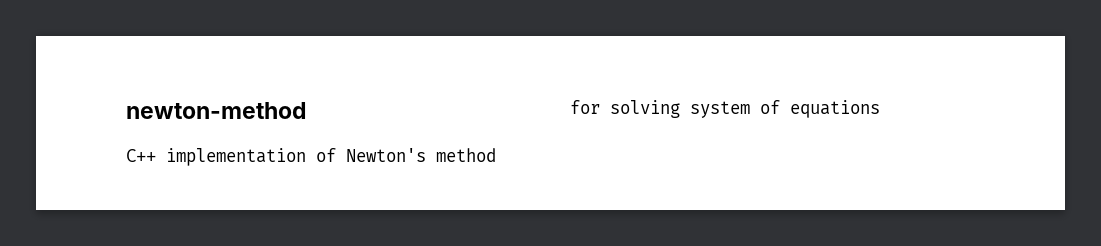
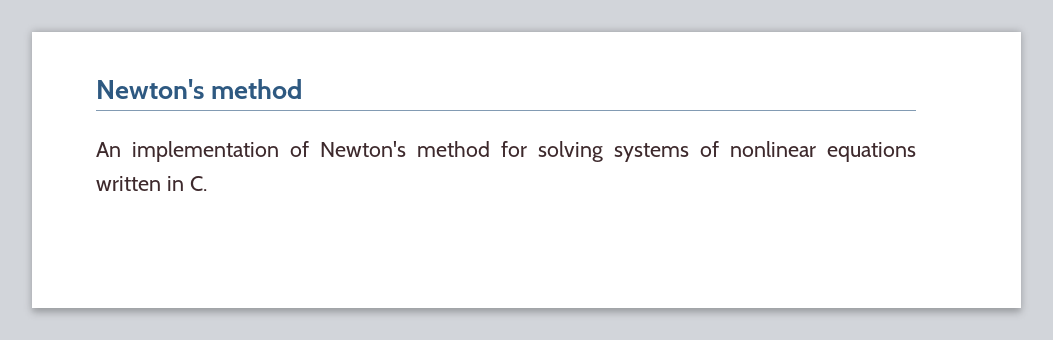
[126,102,307,119] [126,149,156,162] newton-method // C++ -> [96,79,303,99] [96,142,121,157] Newton's method // An
[690,100,880,118] system of equations -> [614,141,916,162] [96,176,207,191] systems of nonlinear equations written in C.

